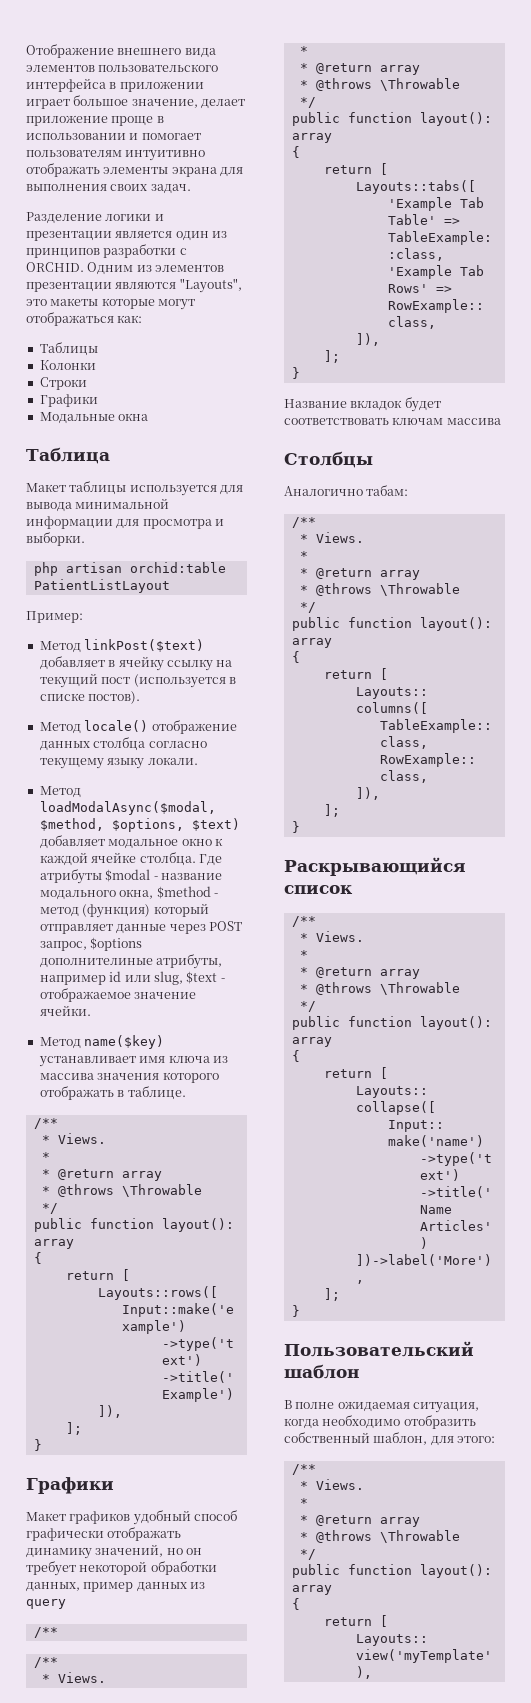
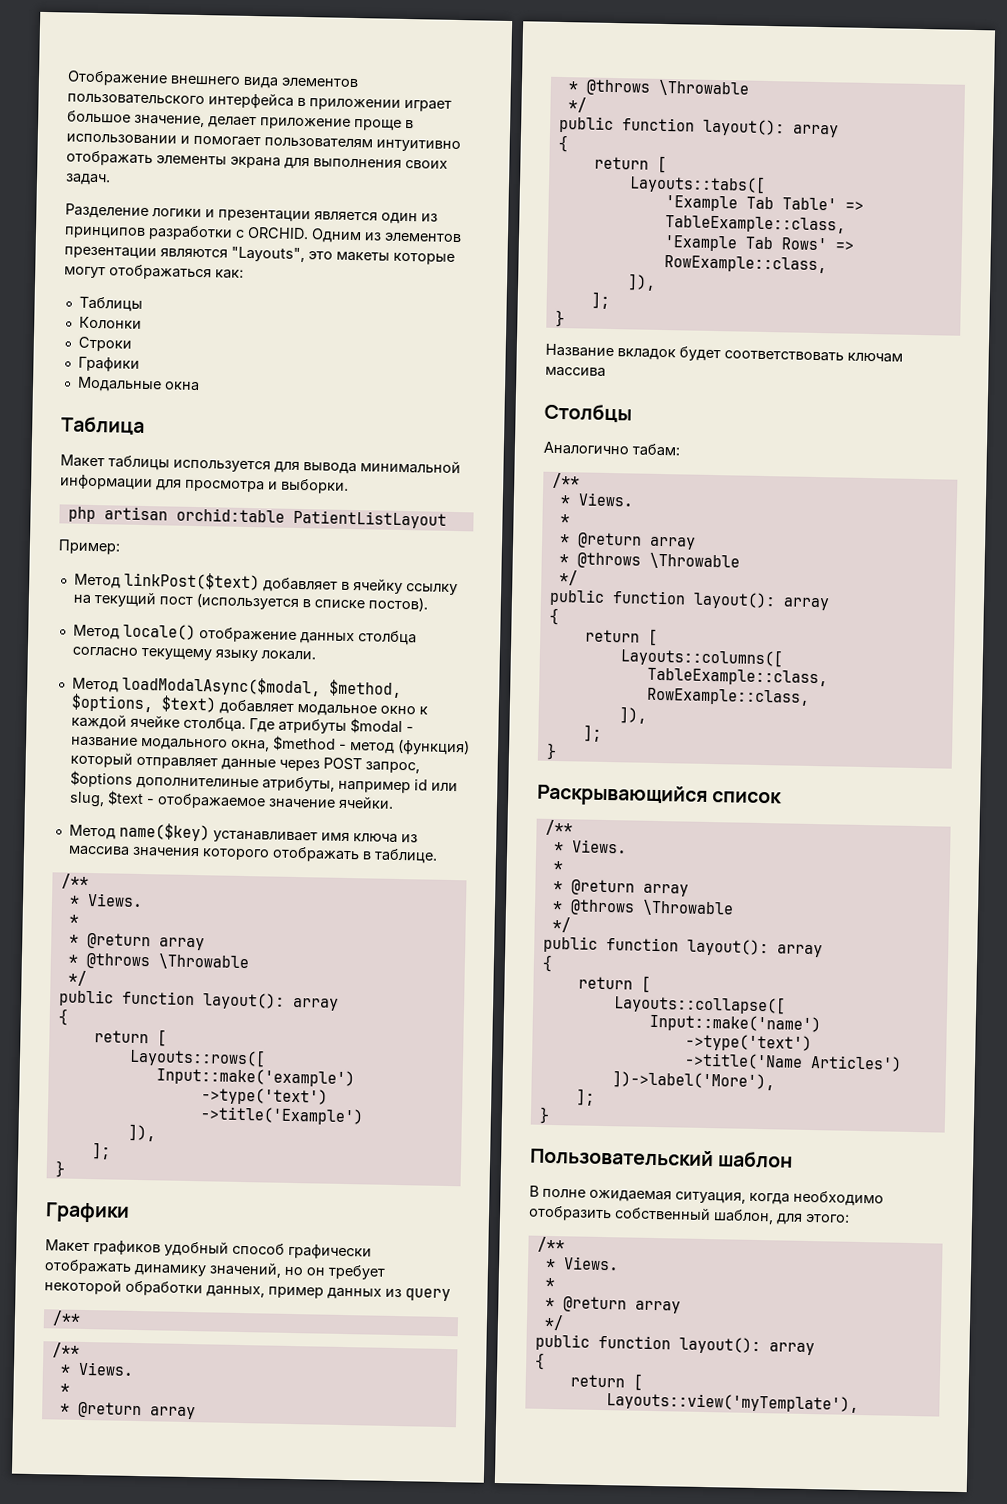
[299,1530,460,1543] // * @throws \Throwable -> (681, 1307) none

